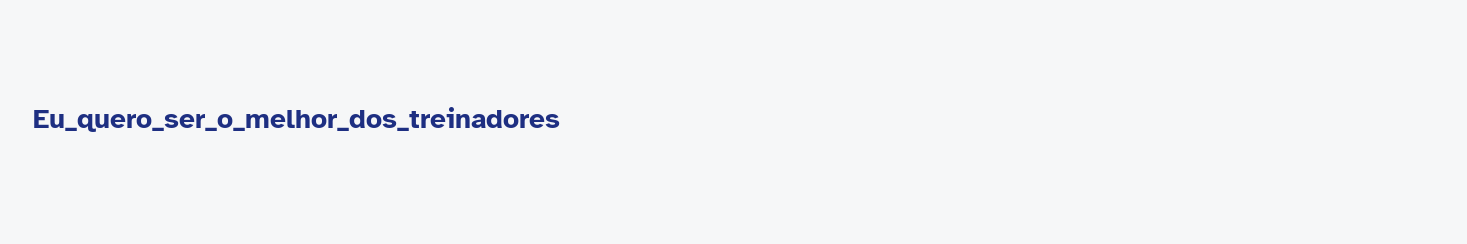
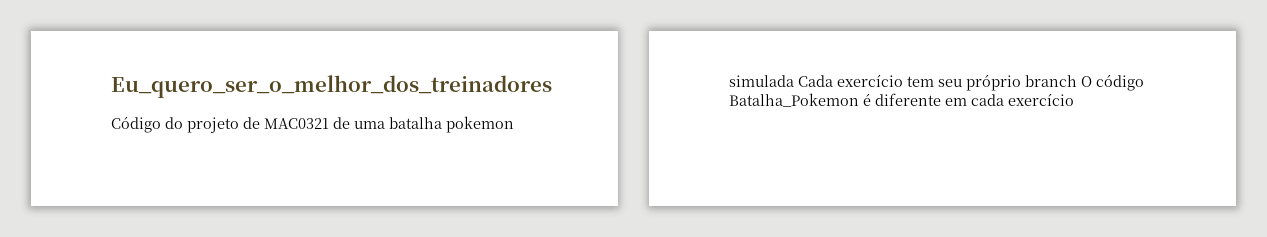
(560, 119) none -> [111,116,514,133] [729,74,1144,91] [729,93,1074,107] // Código do projeto de MAC0321 de uma batalha pokemon simulada Cada exercício tem seu próprio branch O código Batalha_Pokemon é diferente em cada exercício

